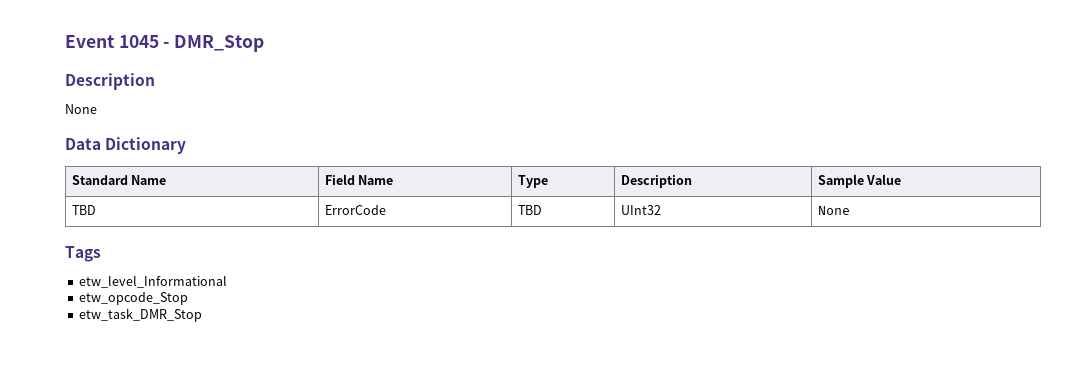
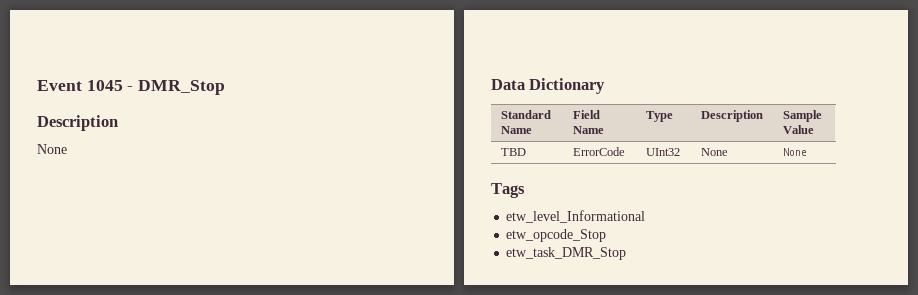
[517,205,542,215] [620,205,661,215] TBD | UInt32 -> [645,148,680,156] [700,148,728,156] UInt32 | None

